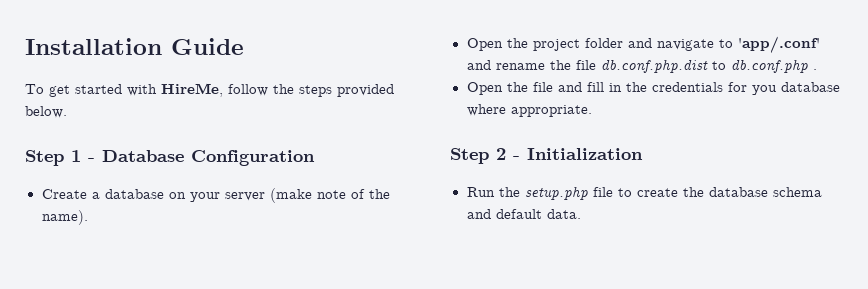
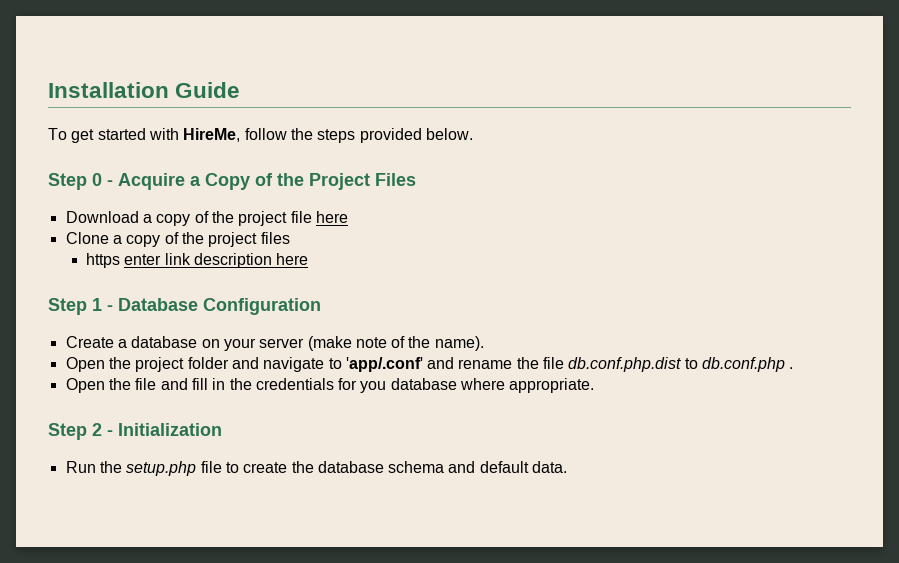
(67, 112) none -> [48,173,416,190] [65,211,348,226] [65,232,290,247] [85,253,309,268] // Step 0 - Acquire a Copy of the Project Files // Download a copy of the project file here // Clone a copy of the project files // https enter link description here

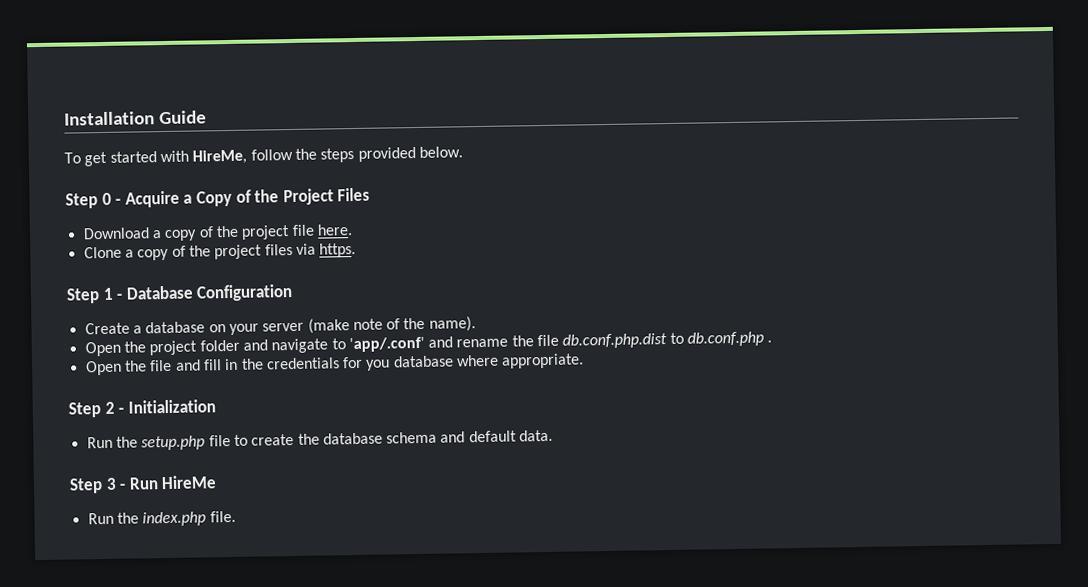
[315,211,348,223] here -> [316,224,353,236] here.
[85,253,309,268] // https enter link description here -> [295,242,357,258] via https.
(568, 467) none -> [69,475,218,494] [87,510,236,527] // Step 3 - Run HireMe // Run the index.php file.

